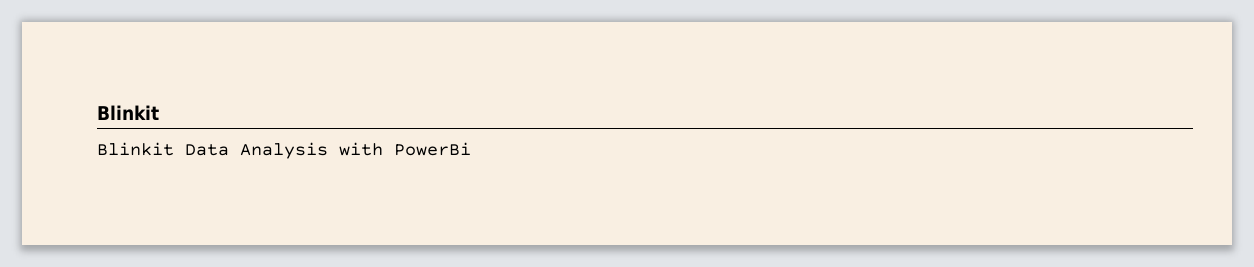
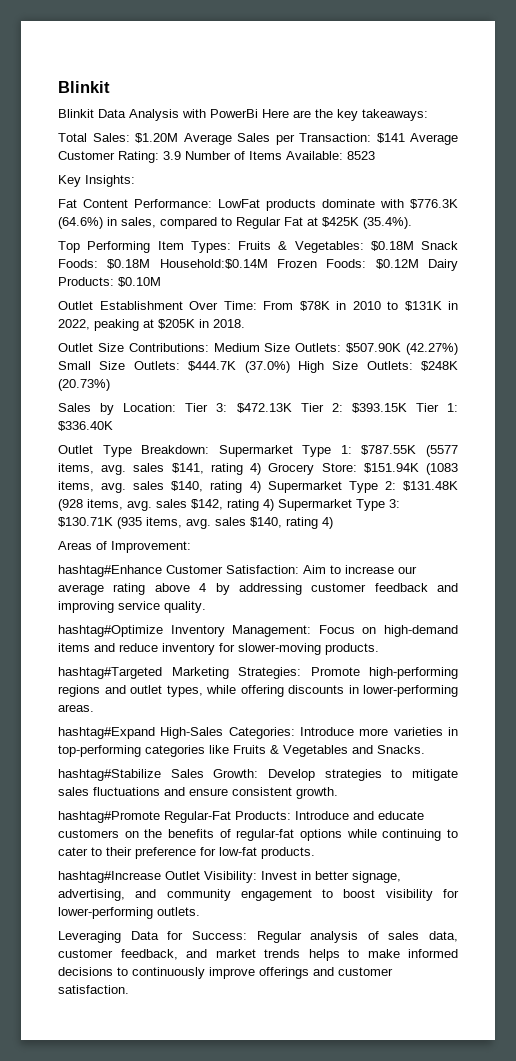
(471, 149) none -> [262,109,428,121] [58,133,458,145] [58,151,375,163] [58,175,135,187] [58,199,458,211] [58,217,412,229] [58,241,458,253] [58,259,458,271] [58,277,161,287] [58,301,458,311] [58,319,245,331] [58,343,458,355] [58,361,458,373] [58,379,110,391] [58,403,459,415] [58,421,113,431] [58,445,458,457] [58,463,459,475] [58,481,458,493] [58,499,400,511] [58,517,333,529] [58,541,191,553] [58,565,417,577] [58,583,458,595] [58,601,206,613] [58,625,459,637] [58,643,379,655] [58,667,458,679] [58,685,458,697] [58,704,94,712] [58,727,458,739] [58,745,425,757] [58,769,459,781] [58,787,338,799] [58,811,424,823] [58,829,459,841] [58,847,315,859] [58,871,401,883] [58,889,459,901] [58,907,200,919] [58,931,458,943] [58,949,458,961] [58,967,393,979] [58,985,129,994] Here are the key takeaways: // Total Sales: $1.20M Average Sales per Transaction: $141 Average Customer Rating: 3.9 Number of Items Available: 8523 // Key Insights: // Fat Content Performance: LowFat products dominate with $776.3K (64.6%) in sales, compared to Regular Fat at $425K (35.4%). // Top Performing Item Types: Fruits & Vegetables: $0.18M Snack Foods: $0.18M Household:$0.14M Frozen Foods: $0.12M Dairy Products: $0.10M // Outlet Establishment Over Time: From $78K in 2010 to $131K in 2022, peaking at $205K in 2018. // Outlet Size Contributions: Medium Size Outlets: $507.90K (42.27%) Small Size Outlets: $444.7K (37.0%) High Size Outlets: $248K (20.73%) // Sales by Location: Tier 3: $472.13K Tier 2: $393.15K Tier 1: $336.40K // Outlet Type Breakdown: Supermarket Type 1: $787.55K (5577 items, avg. sales $141, rating 4) Grocery Store: $151.94K (1083 items, avg. sales $140, rating 4) Supermarket Type 2: $131.48K (928 items, avg. sales $142, rating 4) Supermarket Type 3: $130.71K (935 items, avg. sales $140, rating 4) // Areas of Improvement: // hashtag#Enhance Customer Satisfaction: Aim to increase our average rating above 4 by addressing customer feedback and improving service quality. // hashtag#Optimize Inventory Management: Focus on high-demand items and reduce inventory for slower-moving products. // hashtag#Targeted Marketing Strategies: Promote high-performing regions and outlet types, while offering discounts in lower-performing areas. // hashtag#Expand High-Sales Categories: Introduce more varieties in top-performing categories like Fruits & Vegetables and Snacks. // hashtag#Stabilize Sales Growth: Develop strategies to mitigate sales fluctuations and ensure consistent growth. // hashtag#Promote Regular-Fat Products: Introduce and educate customers on the benefits of regular-fat options while continuing to cater to their preference for low-fat products. // hashtag#Increase Outlet Visibility: Invest in better signage, advertising, and community engagement to boost visibility for lower-performing outlets. // Leveraging Data for Success: Regular analysis of sales data, customer feedback, and market trends helps to make informed decisions to continuously improve offerings and customer satisfaction.

